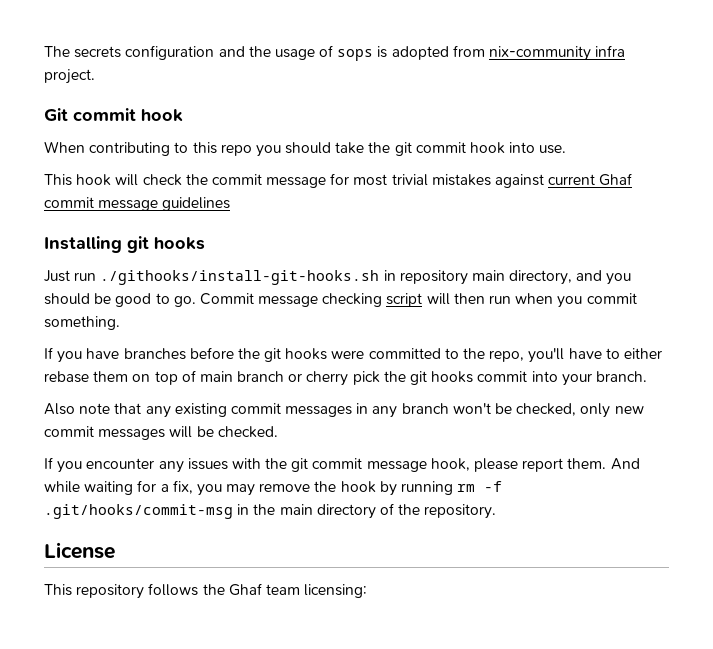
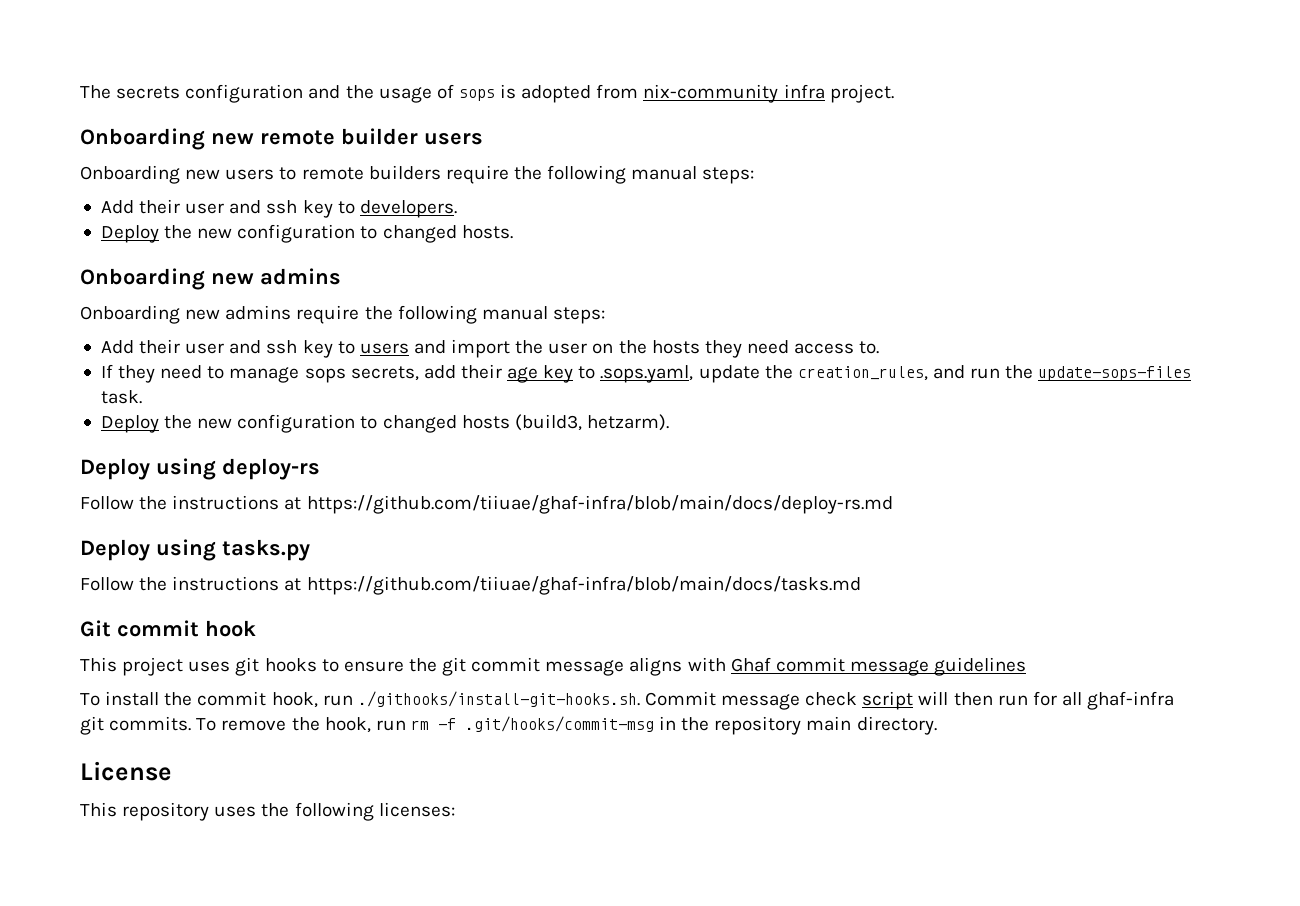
[44,108,183,122] [44,141,567,157] [44,173,633,188] [44,197,231,211] [44,236,205,253] [44,270,632,285] [44,293,196,307] Git commit hook // When contributing to this repo you should take the git commit hook into use. // This hook will check the commit message for most trivial mistakes against current Ghaf commit message guidelines // Installing git hooks // Just run ./githooks/install-git-hooks.sh in repository main directory, and you should be good to go. -> [80,128,483,150] [80,165,755,184] [100,199,457,218] [100,224,513,243] [80,268,341,290] [80,305,605,324] [100,339,880,358] [100,364,1192,383] [100,390,142,404] [100,414,669,433] [80,458,320,480] [80,495,893,514] [80,539,310,561] [80,576,861,595] [80,620,256,637] [80,657,1027,676] [80,691,640,708] Onboarding new remote builder users // Onboarding new users to remote builders require the following manual steps: // Add their user and ssh key to developers. // Deploy the new configuration to changed hosts. // Onboarding new admins // Onboarding new admins require the following manual steps: // Add their user and ssh key to users and import the user on the hosts they need access to. // If they need to manage sops secrets, add their age key to .sops.yaml, update the creation_rules, and run the update-sops-files task. // Deploy the new configuration to changed hosts (build3, hetzarm). // Deploy using deploy-rs // Follow the instructions at https://github.com/tiiuae/ghaf-infra/blob/main/docs/deploy-rs.md // Deploy using tasks.py // Follow the instructions at https://github.com/tiiuae/ghaf-infra/blob/main/docs/tasks.md // Git commit hook // This project uses git hooks to ensure the git commit message aligns with Ghaf commit message guidelines // To install the commit hook, run ./githooks/install-git-hooks.sh.
[322,293,383,307] checking -> [805,692,858,706] check
[515,293,637,308] [44,316,120,330] [44,347,662,363] [44,370,647,386] [44,403,644,418] [44,426,278,440] [44,457,640,473] [44,480,454,496] when you commit something. // If you have branches before the git hooks were committed to the repo, you'll have to either rebase them on top of main branch or cherry pick the git hooks commit into your branch. // Also note that any existing commit messages in any branch won't be checked, only new commit messages will be checked. // If you encounter any issues with the git commit message hook, please report them. And while waiting for a fix, you may remove the hook by running -> [1032,691,1175,710] [80,716,406,735] for all ghaf-infra git commits. To remove the hook, run
[279,503,497,519] [44,542,115,559] [44,583,368,599] main directory of the repository. // License // This repository follows the Ghaf team licensing: -> [714,716,937,735] [80,761,172,781] [80,802,455,821] repository main directory. // License // This repository uses the following licenses:

